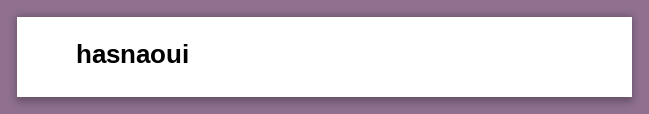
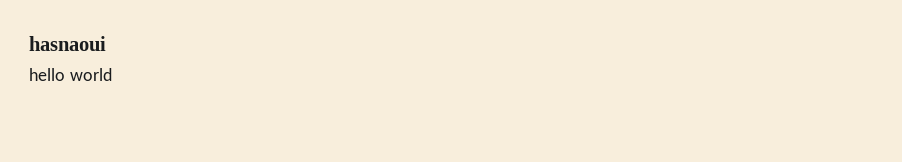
(189, 53) none -> [29,68,112,81] // hello world

